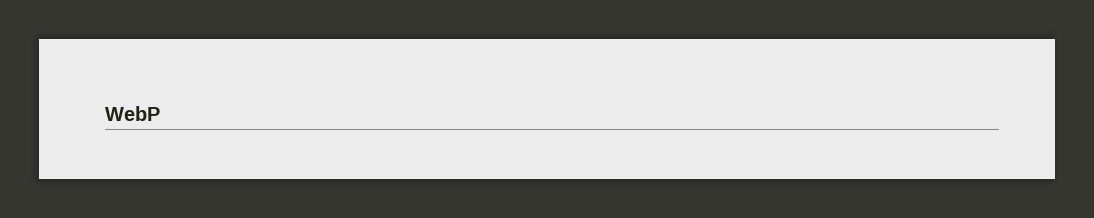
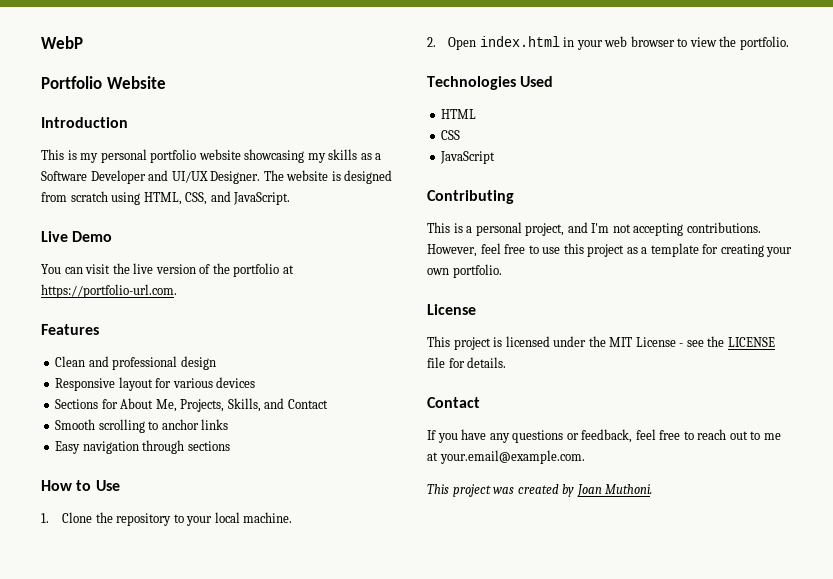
(160, 113) none -> [41,76,166,89] [41,117,128,128] [41,149,382,163] [41,170,393,184] [41,191,291,205] [41,231,113,242] [41,263,294,277] [41,284,177,298] [41,324,99,335] [55,356,216,370] [55,377,256,391] [55,398,328,412] [55,419,229,433] [55,440,230,454] [41,480,120,491] [41,512,293,526] [427,36,789,50] [427,76,554,90] [441,109,477,119] [441,130,461,140] [440,151,496,164] [427,190,514,204] [427,222,761,236] [427,243,793,257] [427,264,502,278] [427,304,476,315] [427,336,775,350] [427,357,507,368] [427,397,480,408] [427,429,781,443] [427,450,585,464] [427,484,653,497] // Portfolio Website // Introduction // This is my personal portfolio website showcasing my skills as a Software Developer and UI/UX Designer. The website is designed from scratch using HTML, CSS, and JavaScript. // Live Demo // You can visit the live version of the portfolio at https://portfolio-url.com. // Features // Clean and professional design // Responsive layout for various devices // Sections for About Me, Projects, Skills, and Contact // Smooth scrolling to anchor links // Easy navigation through sections // How to Use // 1. Clone the repository to your local machine. // 2. Open index.html in your web browser to view the portfolio. // Technologies Used // HTML // CSS // JavaScript // Contributing // This is a personal project, and I'm not accepting contributions. However, feel free to use this project as a template for creating your own portfolio. // License // This project is licensed under the MIT License - see the LICENSE file for details. // Contact // If you have any questions or feedback, feel free to reach out to me at your.email@example.com. // This project was created by Joan Muthoni.

